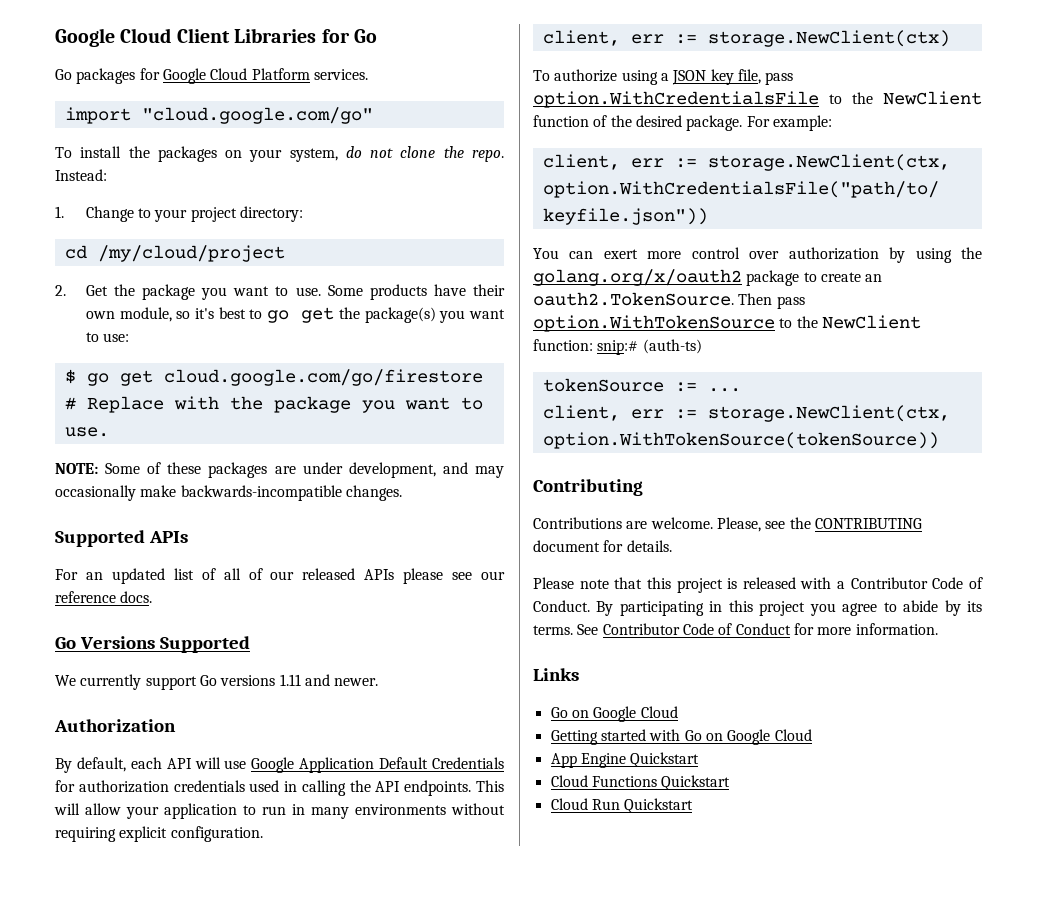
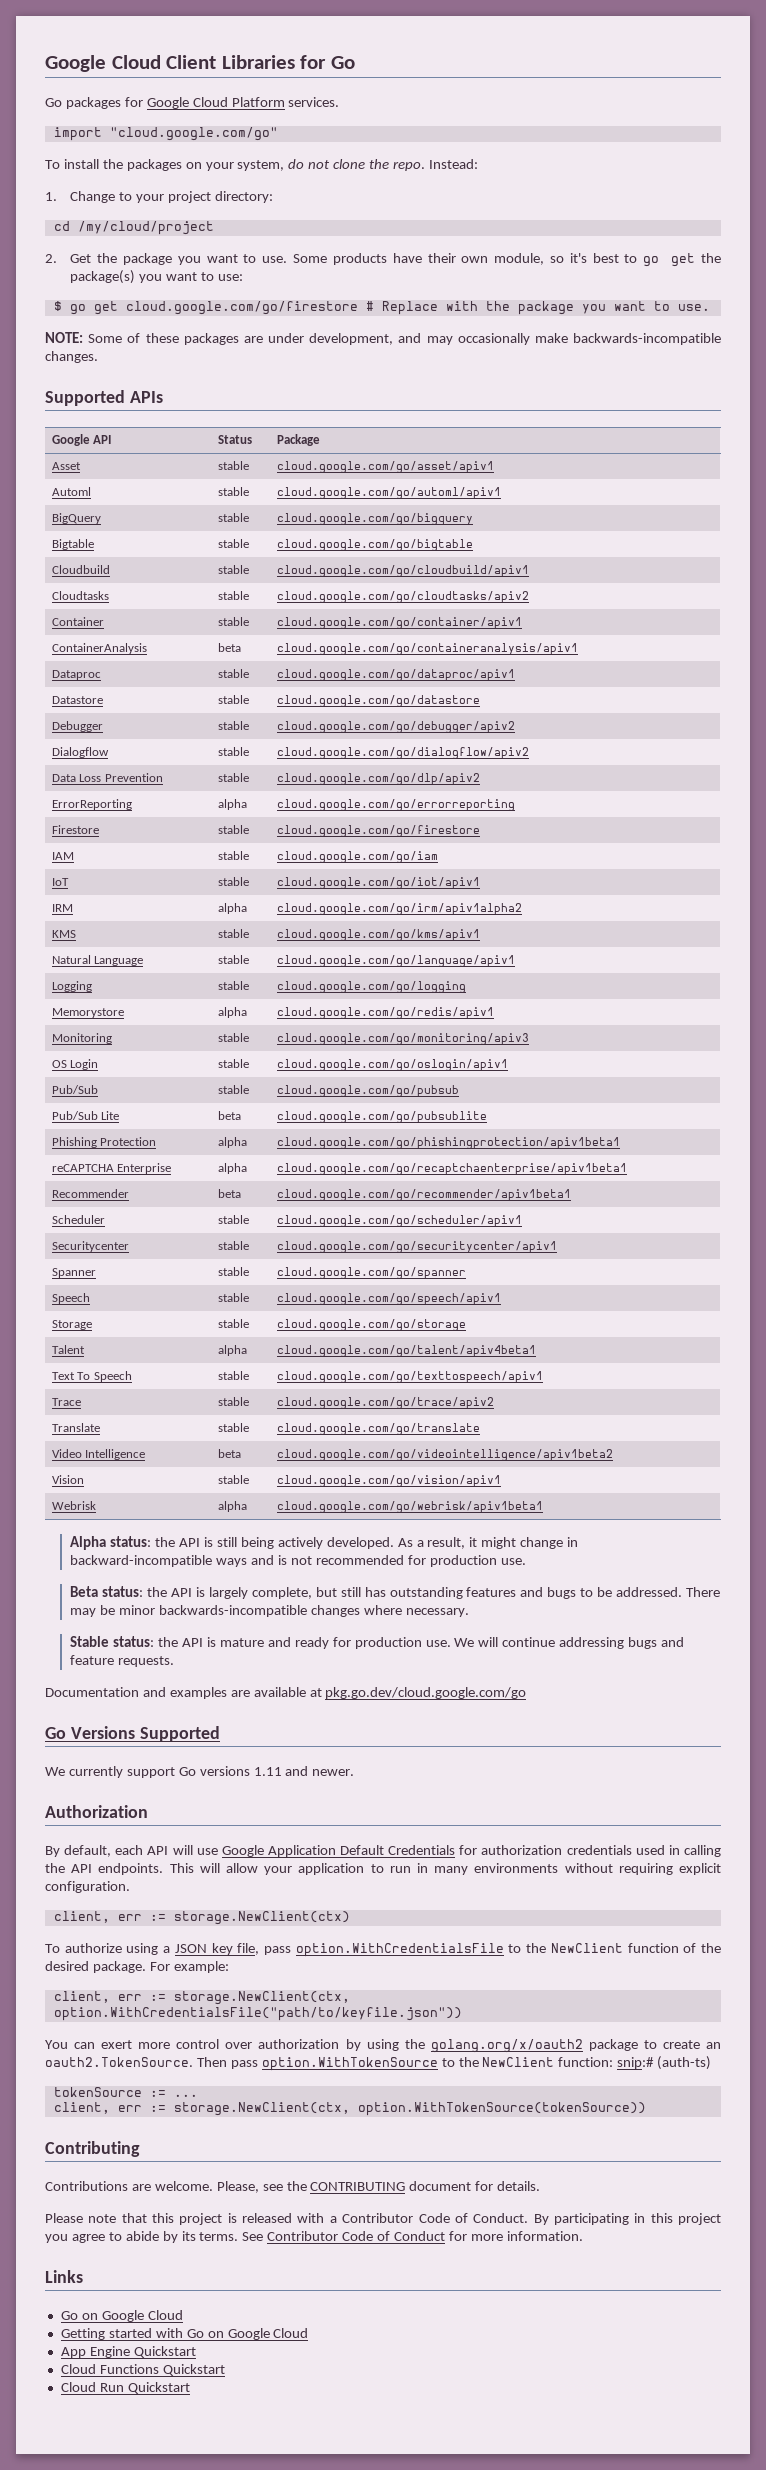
[55,568,505,584] [55,591,153,603] // For an updated list of all of our released APIs please see our reference docs. -> [51,434,112,446] [217,435,252,444] [276,434,320,446] [51,462,81,470] [217,461,249,470] [276,461,494,473] [51,487,91,496] [217,487,249,496] [276,487,501,499] [51,513,101,524] [217,513,249,522] [276,513,473,525] [51,539,94,550] [217,539,249,548] [276,539,473,551] [51,565,110,574] [217,565,249,574] [276,565,529,577] [51,591,109,600] [217,591,249,600] [276,591,529,603] [51,617,104,626] [217,617,249,626] [276,617,522,629] [51,643,147,654] [217,643,241,652] [276,643,578,655] [51,670,101,680] [217,669,249,678] [276,669,515,681] [51,696,103,704] [217,695,249,704] [276,695,480,707] [51,721,103,732] [217,721,249,730] [276,721,515,733] [51,747,109,758] [217,747,249,756] [276,747,529,759] [51,773,163,782] [217,773,249,782] [276,773,480,785] [51,799,132,810] [217,799,247,810] [276,799,515,811] [51,825,99,834] [217,825,249,834] [276,825,480,837] [51,852,74,860] [217,851,249,860] [276,851,438,863] [51,878,69,886] [217,877,249,886] [276,877,480,889] [51,904,73,912] [217,903,247,914] [276,903,522,915] [51,930,76,938] [217,929,249,938] [276,929,480,941] [51,955,144,966] [217,955,249,964] [276,955,515,967] [51,981,92,992] [217,981,249,990] [276,981,466,993] [51,1008,124,1018] [217,1007,247,1018] [276,1007,494,1019] [51,1033,112,1044] [217,1033,249,1042] [276,1033,529,1045] [51,1059,99,1070] [217,1059,249,1068] [276,1059,508,1071] [51,1085,98,1094] [217,1085,249,1094] [276,1085,459,1097] [51,1111,120,1120] [217,1111,241,1120] [276,1111,487,1123] [51,1137,157,1148] [217,1137,247,1148] [276,1137,620,1149] [51,1163,172,1174] [217,1163,247,1174] [276,1163,627,1175] [51,1189,129,1198] [217,1189,241,1198] [276,1189,571,1201] [51,1215,105,1224] [217,1215,249,1224] [276,1215,522,1227] [51,1241,129,1252] [217,1241,249,1250] [276,1241,557,1253] [51,1268,96,1278] [217,1267,249,1276] [276,1267,466,1279] [51,1293,90,1304] [217,1293,249,1302] [276,1293,501,1305] [51,1320,92,1330] [217,1319,249,1328] [276,1319,466,1331] [51,1345,85,1354] [217,1345,247,1356] [276,1345,536,1357] [51,1371,132,1382] [217,1371,249,1380] [276,1371,543,1383] [51,1398,81,1406] [217,1397,249,1406] [276,1397,494,1409] [51,1423,100,1432] [217,1423,249,1432] [276,1423,480,1435] [51,1449,146,1460] [217,1449,241,1458] [276,1449,613,1461] [51,1475,84,1484] [217,1475,249,1484] [276,1475,501,1487] [51,1501,96,1510] [217,1501,247,1512] [276,1501,543,1513] [70,1536,579,1550] [70,1555,526,1567] [70,1586,720,1599] [70,1605,469,1617] [70,1636,684,1649] [70,1655,175,1667] [45,1687,527,1699] // Google API | Status | Package // Asset | stable | cloud.google.com/go/asset/apiv1 // Automl | stable | cloud.google.com/go/automl/apiv1 // BigQuery | stable | cloud.google.com/go/bigquery // Bigtable | stable | cloud.google.com/go/bigtable // Cloudbuild | stable | cloud.google.com/go/cloudbuild/apiv1 // Cloudtasks | stable | cloud.google.com/go/cloudtasks/apiv2 // Container | stable | cloud.google.com/go/container/apiv1 // ContainerAnalysis | beta | cloud.google.com/go/containeranalysis/apiv1 // Dataproc | stable | cloud.google.com/go/dataproc/apiv1 // Datastore | stable | cloud.google.com/go/datastore // Debugger | stable | cloud.google.com/go/debugger/apiv2 // Dialogflow | stable | cloud.google.com/go/dialogflow/apiv2 // Data Loss Prevention | stable | cloud.google.com/go/dlp/apiv2 // ErrorReporting | alpha | cloud.google.com/go/errorreporting // Firestore | stable | cloud.google.com/go/firestore // IAM | stable | cloud.google.com/go/iam // IoT | stable | cloud.google.com/go/iot/apiv1 // IRM | alpha | cloud.google.com/go/irm/apiv1alpha2 // KMS | stable | cloud.google.com/go/kms/apiv1 // Natural Language | stable | cloud.google.com/go/language/apiv1 // Logging | stable | cloud.google.com/go/logging // Memorystore | alpha | cloud.google.com/go/redis/apiv1 // Monitoring | stable | cloud.google.com/go/monitoring/apiv3 // OS Login | stable | cloud.google.com/go/oslogin/apiv1 // Pub/Sub | stable | cloud.google.com/go/pubsub // Pub/Sub Lite | beta | cloud.google.com/go/pubsublite // Phishing Protection | alpha | cloud.google.com/go/phishingprotection/apiv1beta1 // reCAPTCHA Enterprise | alpha | cloud.google.com/go/recaptchaenterprise/apiv1beta1 // Recommender | beta | cloud.google.com/go/recommender/apiv1beta1 // Scheduler | stable | cloud.google.com/go/scheduler/apiv1 // Securitycenter | stable | cloud.google.com/go/securitycenter/apiv1 // Spanner | stable | cloud.google.com/go/spanner // Speech | stable | cloud.google.com/go/speech/apiv1 // Storage | stable | cloud.google.com/go/storage // Talent | alpha | cloud.google.com/go/talent/apiv4beta1 // Text To Speech | stable | cloud.google.com/go/texttospeech/apiv1 // Trace | stable | cloud.google.com/go/trace/apiv2 // Translate | stable | cloud.google.com/go/translate // Video Intelligence | beta | cloud.google.com/go/videointelligence/apiv1beta2 // Vision | stable | cloud.google.com/go/vision/apiv1 // Webrisk | alpha | cloud.google.com/go/webrisk/apiv1beta1 // Alpha status: the API is still being actively developed. As a result, it might change in backward-incompatible ways and is not recommended for production use. // Beta status: the API is largely complete, but still has outstanding features and bugs to be addressed. There may be minor backwards-incompatible changes where necessary. // Stable status: the API is mature and ready for production use. We will continue addressing bugs and feature requests. // Documentation and examples are available at pkg.go.dev/cloud.google.com/go

